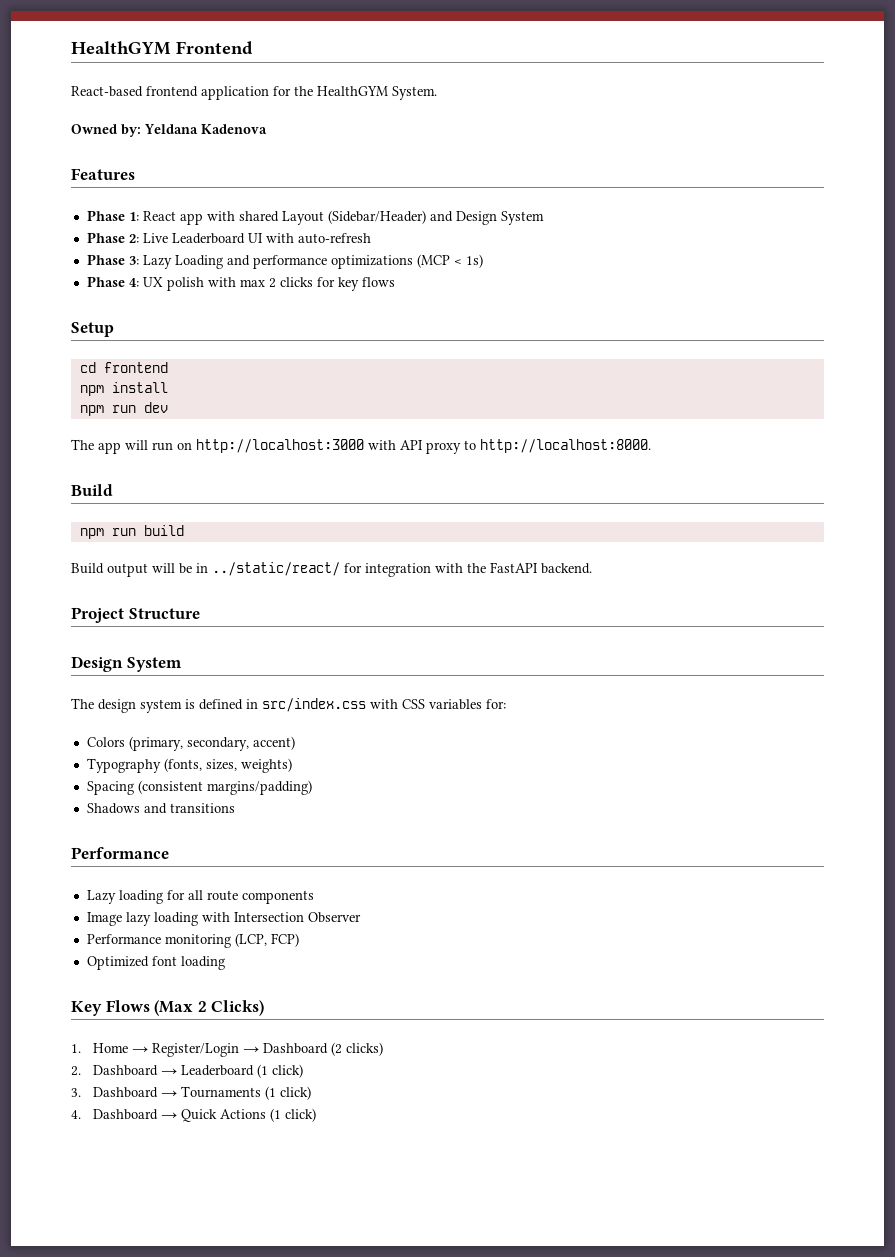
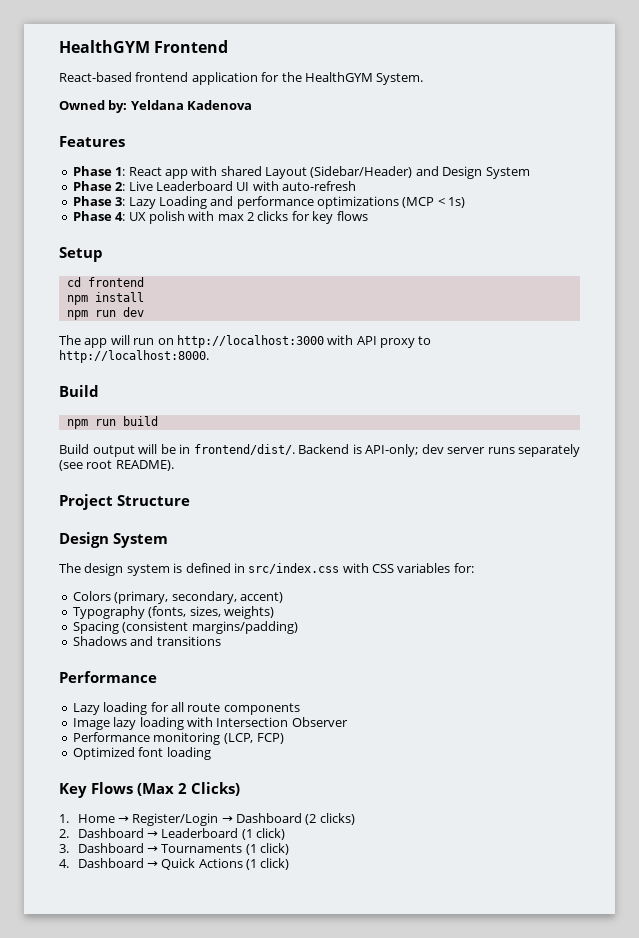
[212,562,592,577] ../static/react/ for integration with the FastAPI backend. -> [193,444,580,457] [59,460,174,471] frontend/dist/. Backend is API-only; dev server runs separately (see root README).

